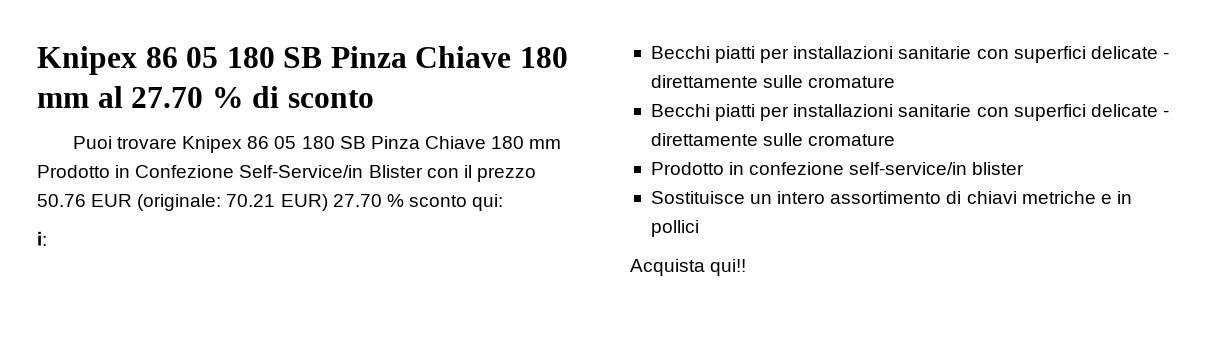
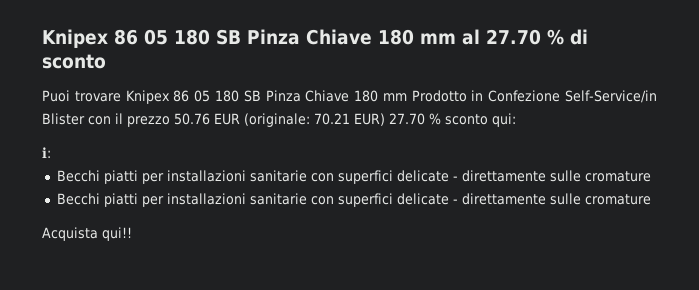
[650,162,1025,175] [650,191,1132,204] [650,220,699,237] // Prodotto in confezione self-service/in blister // Sostituisce un intero assortimento di chiavi metriche e in pollici -> (651, 199) none

